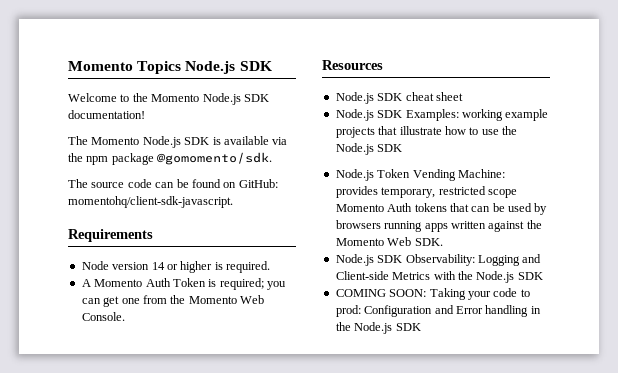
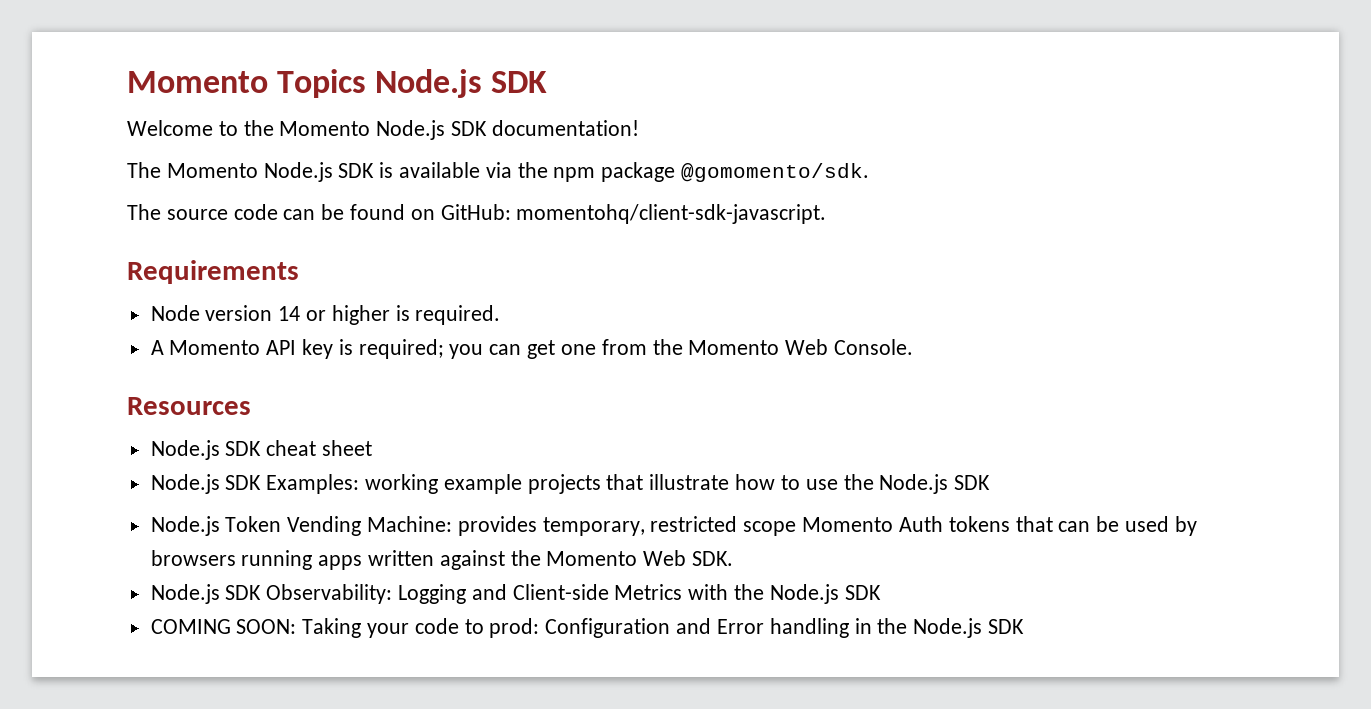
[145,278,206,287] Auth Token -> [266,339,334,359] API key

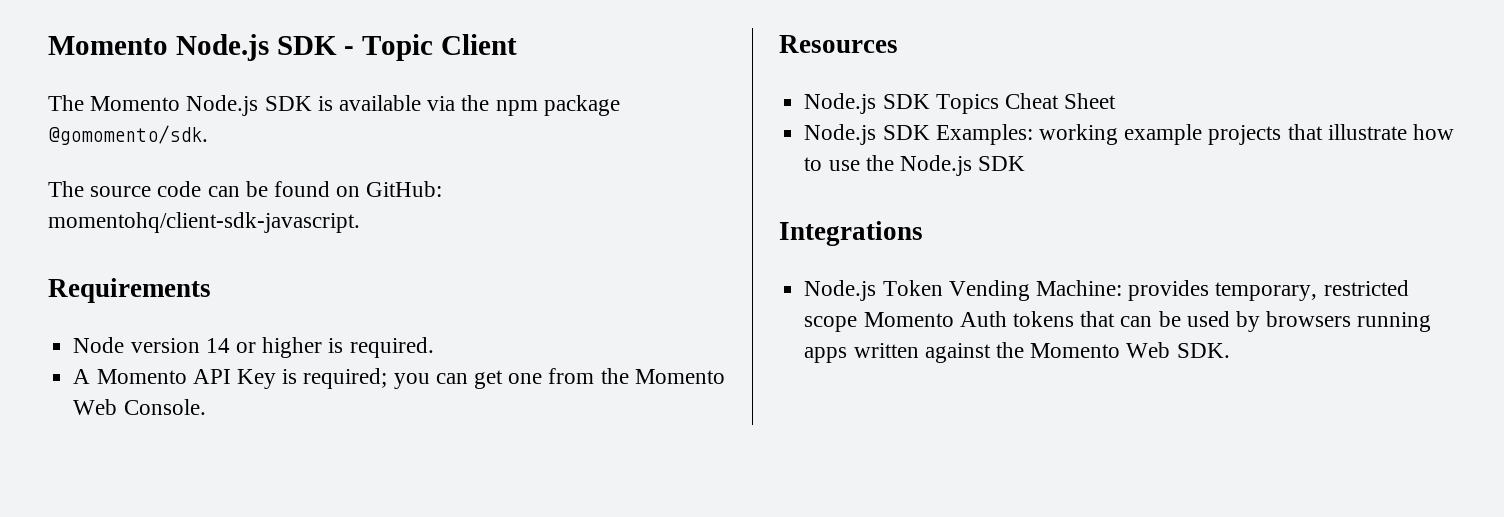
[127,69,548,98] [127,120,639,140] Momento Topics Node.js SDK // Welcome to the Momento Node.js SDK documentation! -> [48,34,518,61] Momento Node.js SDK - Topic Client
[302,339,334,359] key -> [236,369,276,389] Key
[266,440,373,456] cheat sheet -> [935,93,1117,114] Topics Cheat Sheet
(991, 482) none -> [779,221,923,246] // Integrations
[150,584,881,604] [150,618,1024,638] // Node.js SDK Observability: Logging and Client-side Metrics with the Node.js SDK // COMING SOON: Taking your code to prod: Configuration and Error handling in the Node.js SDK -> (1230, 350) none

